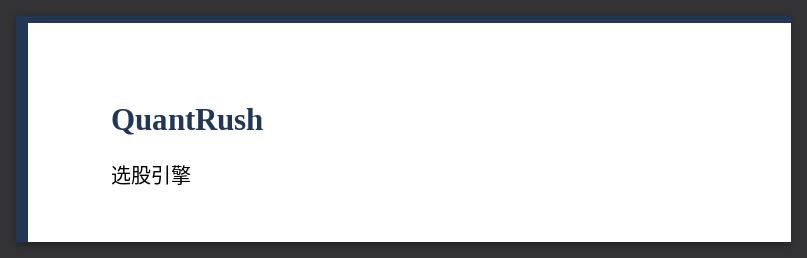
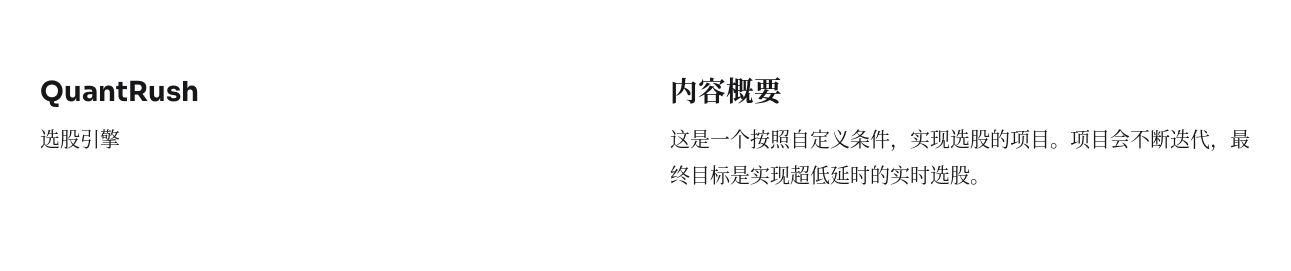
(191, 175) none -> [670,77,783,105] [670,129,1250,152] [670,165,990,186] // 内容概要 // 这是一个按照自定义条件，实现选股的项目。项目会不断迭代，最终目标是实现超低延时的实时选股。

